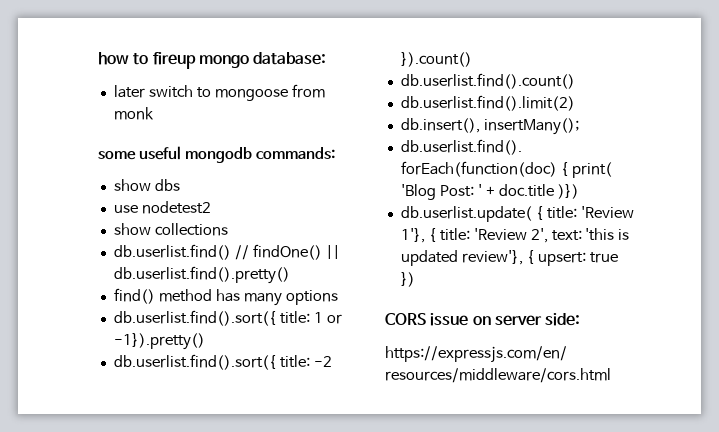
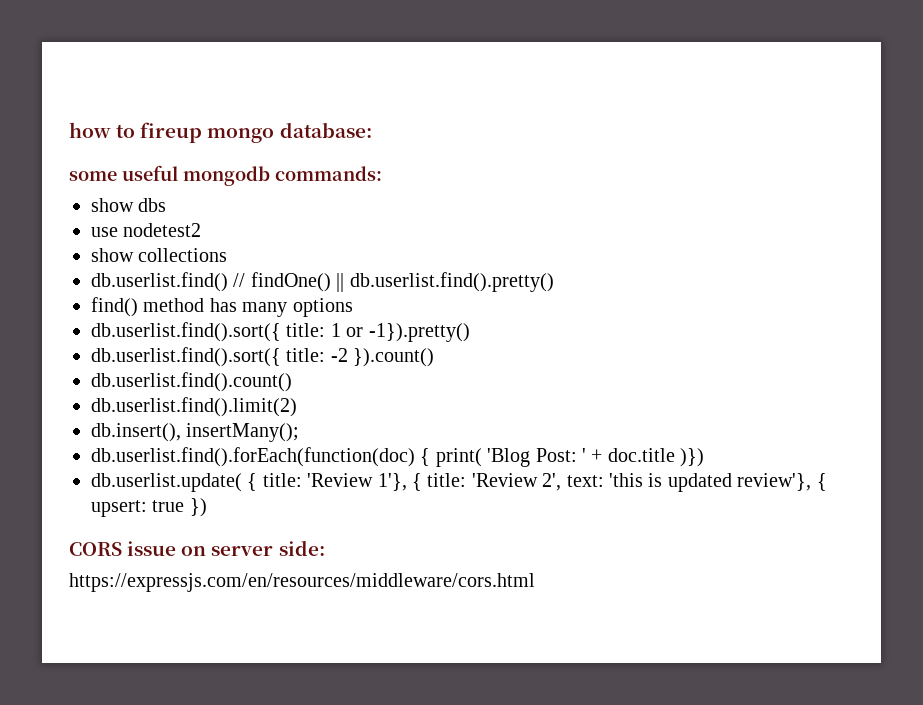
[113,84,325,101] [113,107,154,120] // later switch to mongoose from monk -> (372, 130) none

